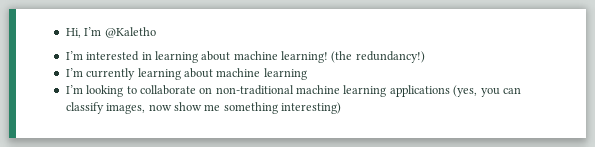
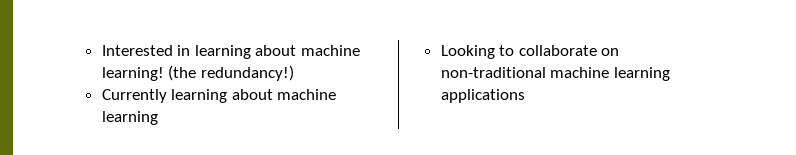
[65,27,156,38] [65,51,140,61] Hi, I’m @Kaletho // I’m interested -> [101,45,173,56] Interested
[65,68,136,80] I’m currently -> [101,89,167,103] Currently
[65,85,124,97] I’m looking -> [440,45,495,59] Looking
[453,85,521,97] [65,102,341,114] (yes, you can classify images, now show me something interesting) -> (525, 96) none

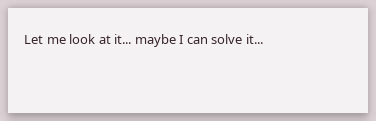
[101,45,361,59] [101,65,294,81] [101,89,337,103] [101,111,158,125] [440,45,620,59] [440,67,670,81] [440,89,525,103] Interested in learning about machine learning! (the redundancy!) // Currently learning about machine learning // Looking to collaborate on non-traditional machine learning applications -> [24,34,263,47] Let me look at it... maybe I can solve it...

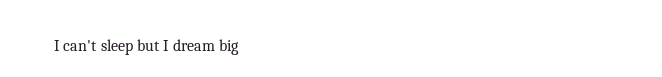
[24,34,263,47] Let me look at it... maybe I can solve it... -> [54,39,239,55] I can't sleep but I dream big

